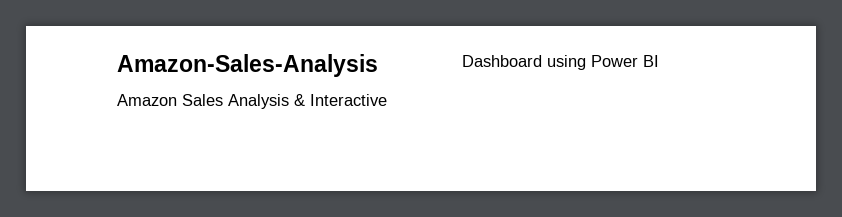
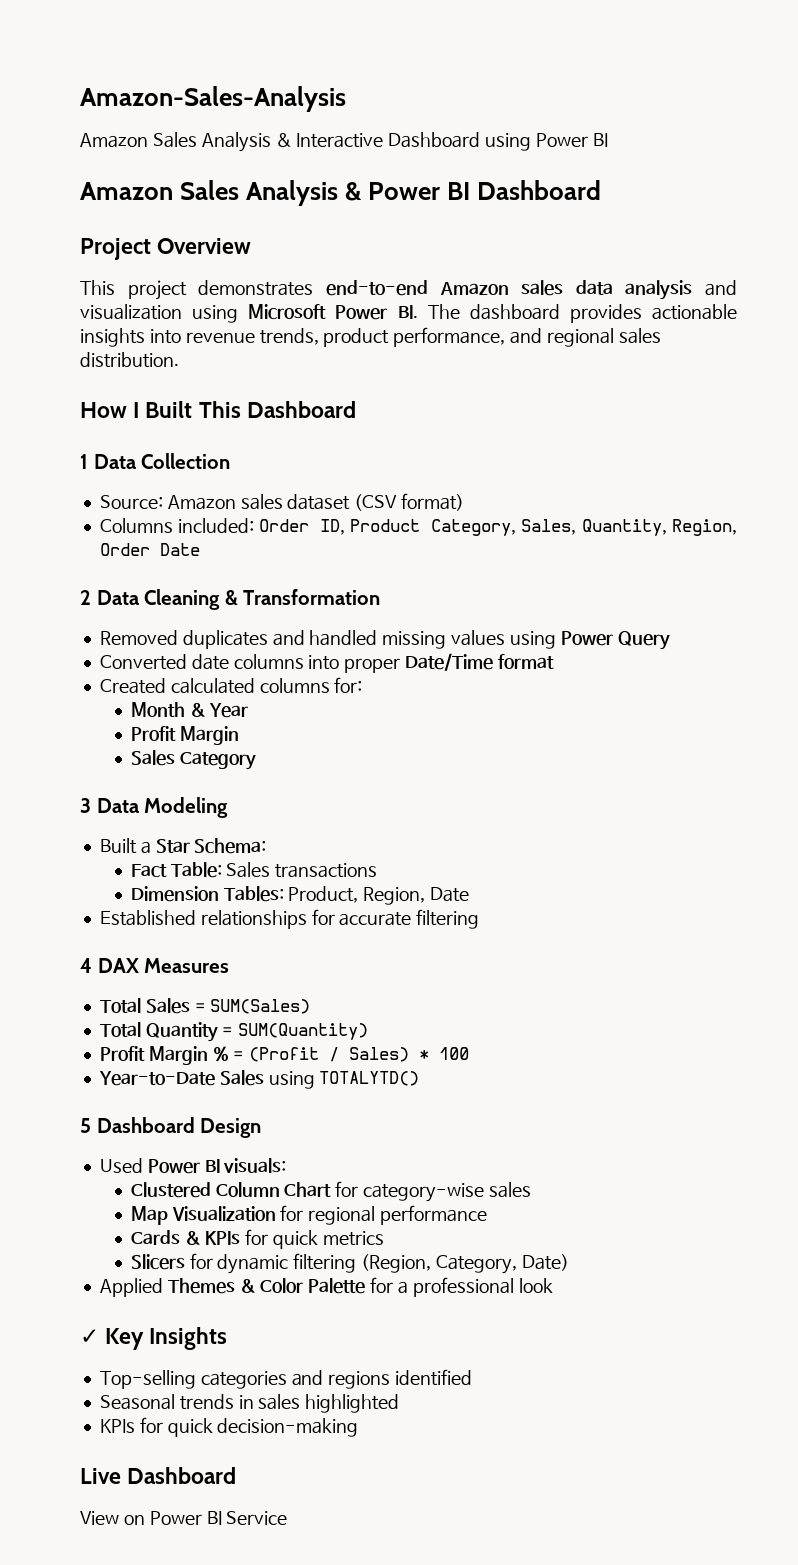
(659, 61) none -> [80,180,602,206] [80,238,252,260] [80,280,738,300] [80,304,737,323] [80,327,661,347] [80,352,179,368] [80,401,356,418] [80,453,231,469] [99,493,465,511] [99,518,738,536] [99,543,200,556] [80,589,381,610] [99,630,670,650] [99,653,554,673] [99,677,363,694] [130,702,249,718] [130,726,239,745] [130,750,256,770] [80,797,229,818] [99,838,267,854] [130,862,378,878] [130,886,470,905] [99,909,480,929] [80,958,230,973] [99,998,311,1014] [99,1022,369,1042] [99,1046,470,1065] [98,1070,420,1089] [80,1117,262,1138] [99,1158,287,1174] [130,1181,532,1202] [130,1205,488,1225] [130,1229,385,1249] [130,1253,569,1274] [99,1277,553,1297] [80,1327,228,1350] [99,1369,473,1389] [99,1394,400,1413] [99,1417,359,1437] [80,1467,237,1484] [80,1511,288,1525] // Amazon Sales Analysis & Power BI Dashboard // Project Overview // This project demonstrates end-to-end Amazon sales data analysis and visualization using Microsoft Power BI. The dashboard provides actionable insights into revenue trends, product performance, and regional sales distribution. // How I Built This Dashboard // 1 Data Collection // Source: Amazon sales dataset (CSV format) // Columns included: Order ID, Product Category, Sales, Quantity, Region, Order Date // 2 Data Cleaning & Transformation // Removed duplicates and handled missing values using Power Query // Converted date columns into proper Date/Time format // Created calculated columns for: // Month & Year // Profit Margin // Sales Category // 3 Data Modeling // Built a Star Schema: // Fact Table: Sales transactions // Dimension Tables: Product, Region, Date // Established relationships for accurate filtering // 4 DAX Measures // Total Sales = SUM(Sales) // Total Quantity = SUM(Quantity) // Profit Margin % = (Profit / Sales) * 100 // Year-to-Date Sales using TOTALYTD() // 5 Dashboard Design // Used Power BI visuals: // Clustered Column Chart for category-wise sales // Map Visualization for regional performance // Cards & KPIs for quick metrics // Slicers for dynamic filtering (Region, Category, Date) // Applied Themes & Color Palette for a professional look // ✓ Key Insights // Top-selling categories and regions identified // Seasonal trends in sales highlighted // KPIs for quick decision-making // Live Dashboard // View on Power BI Service

